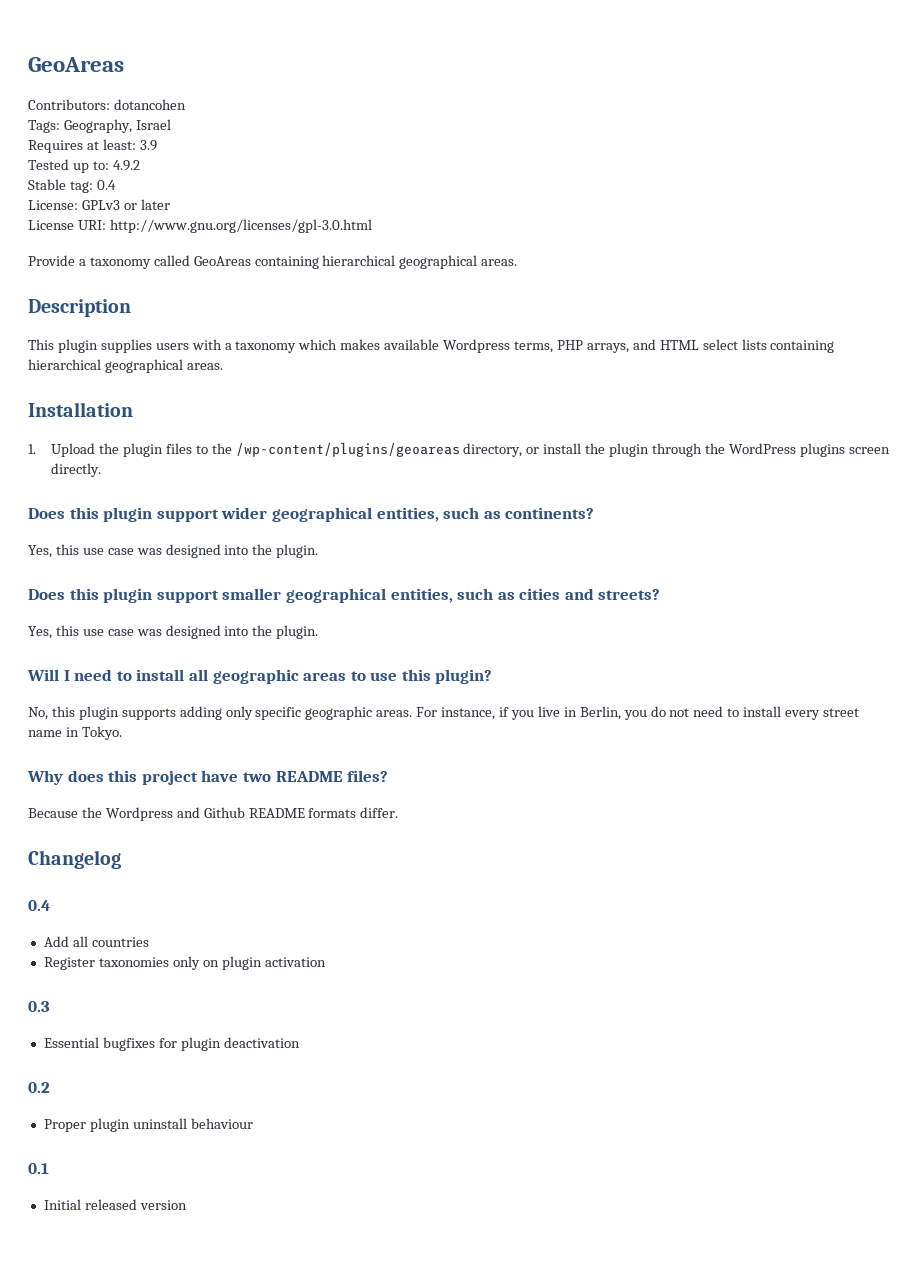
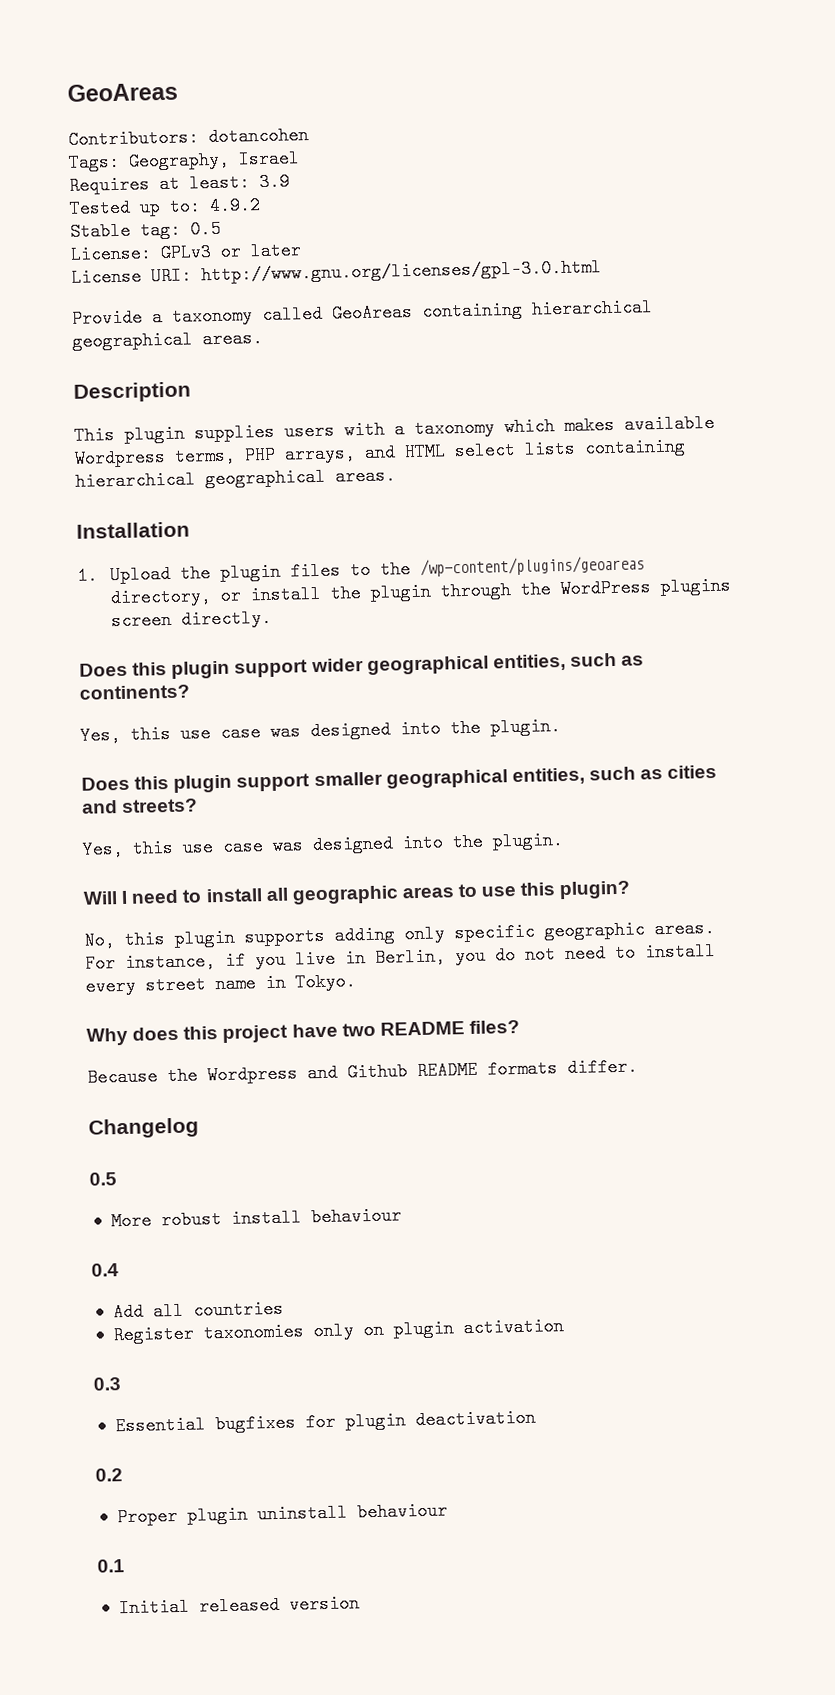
[96,180,116,190] 0.4 -> [190,219,221,239] 0.5
(121, 859) none -> [89,1172,117,1186] [110,1206,402,1231] // 0.5 // More robust install behaviour

